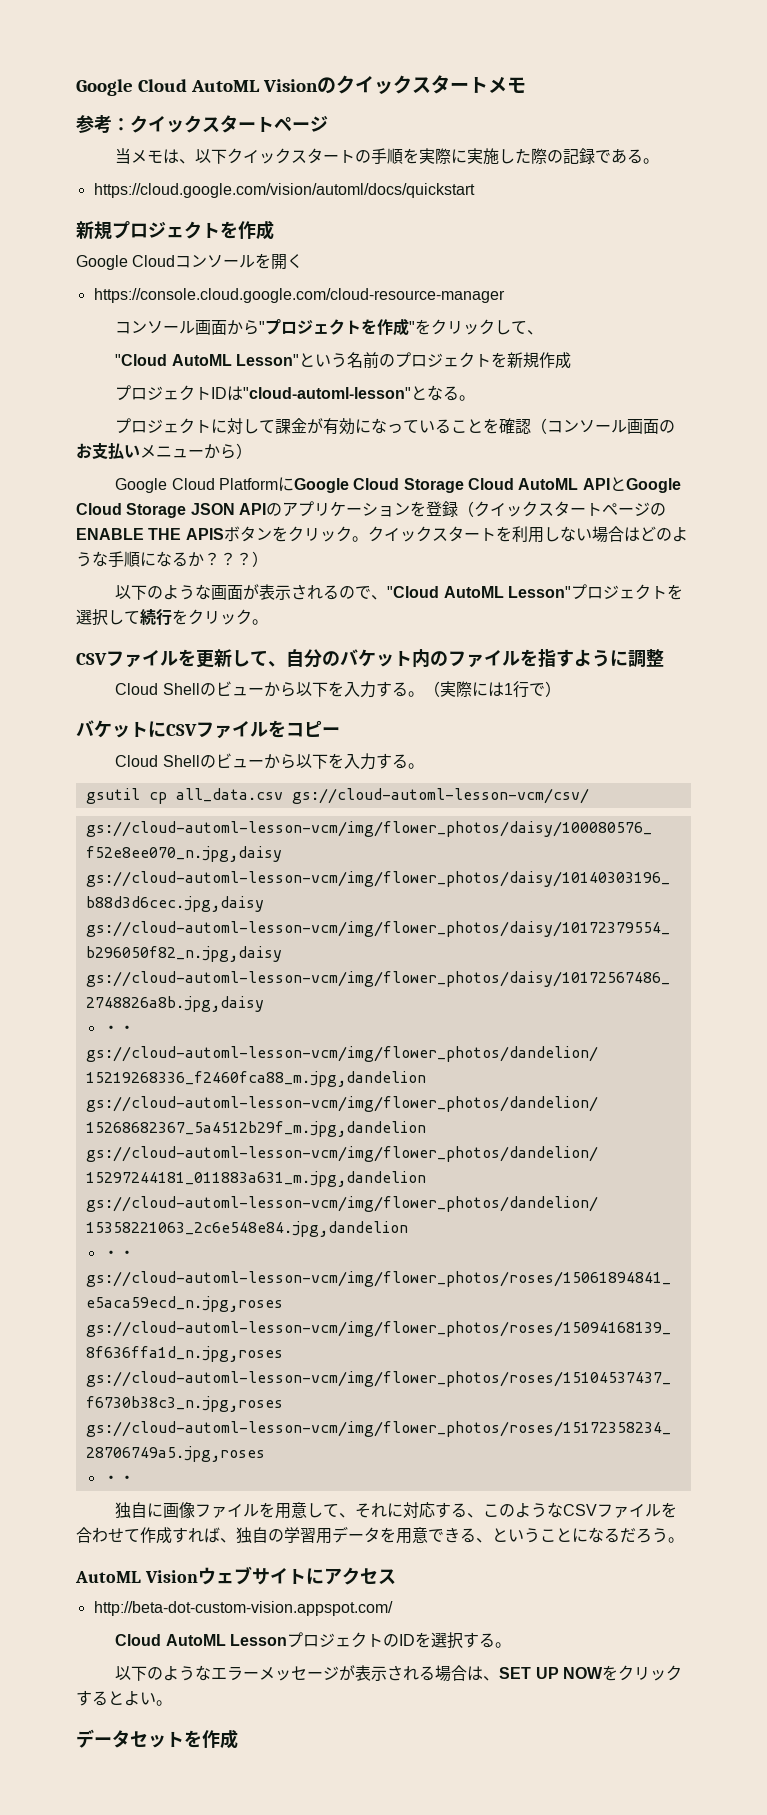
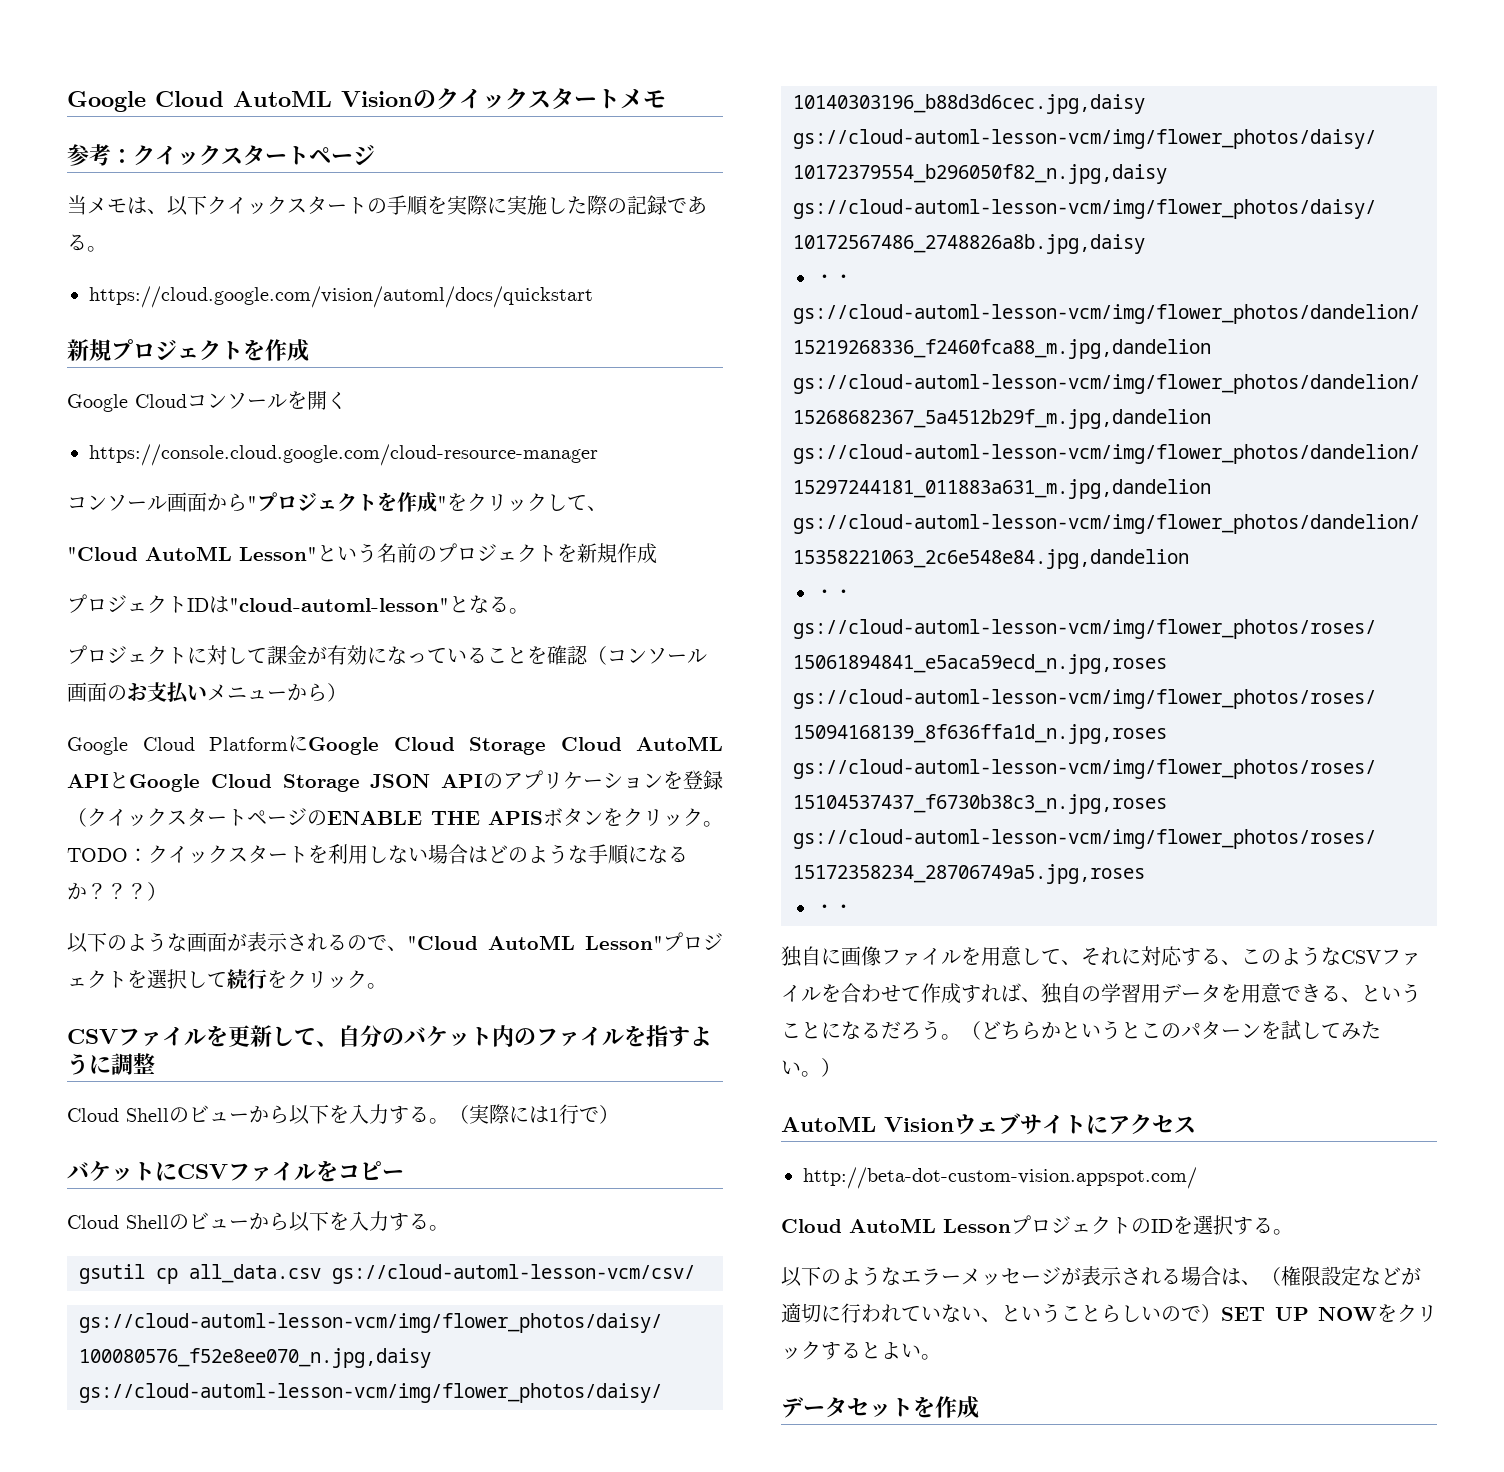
(368, 539) none -> [67,848,148,862] TODO：
(684, 1540) none -> [961,1020,1381,1040] [781,1058,841,1077] （どちらかというとこのパターンを試してみたい。）
(500, 1678) none -> [1261,1266,1421,1286] [781,1303,1221,1323] （権限設定などが適切に行われていない、ということらしいので）

